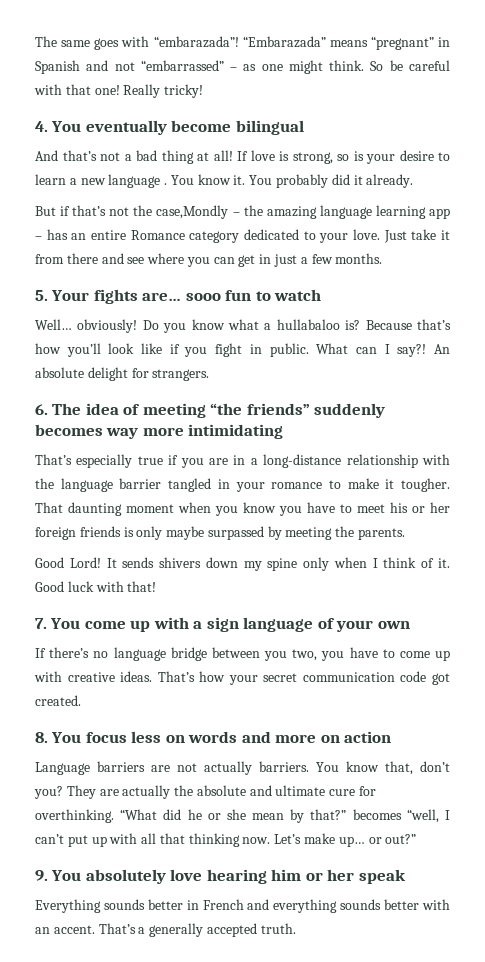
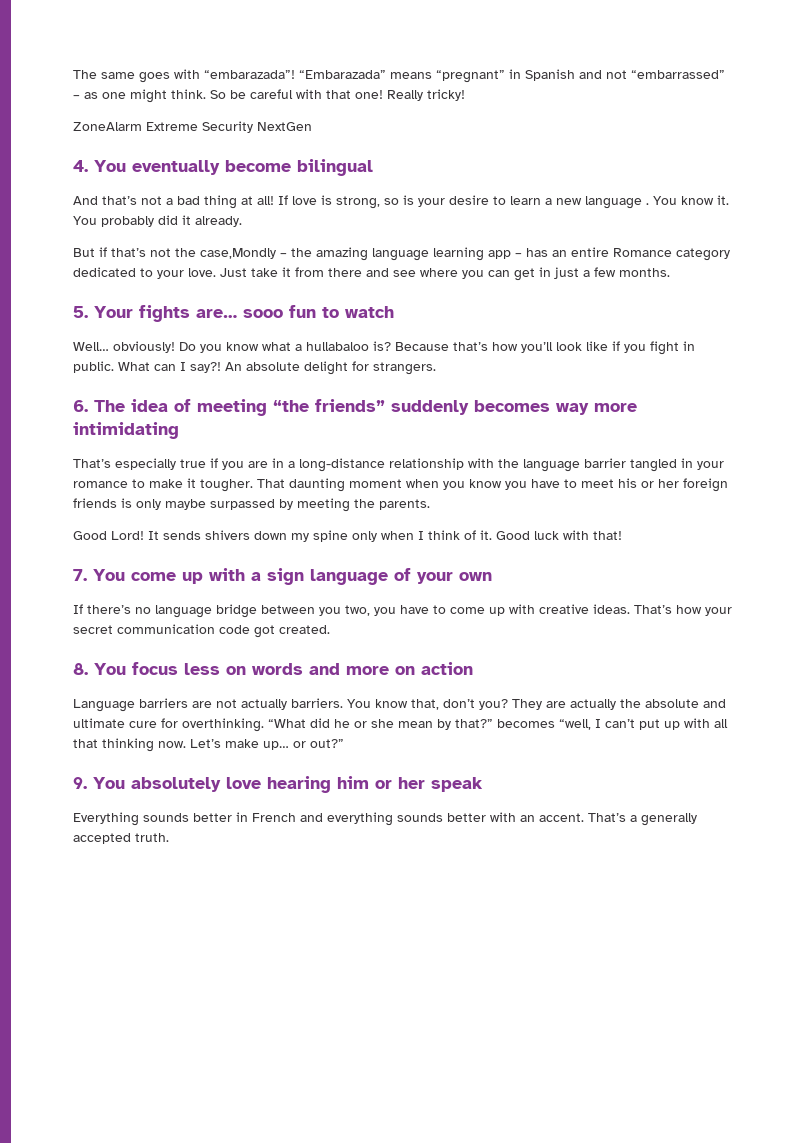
(204, 91) none -> [73,121,312,133] // ZoneAlarm Extreme Security NextGen

